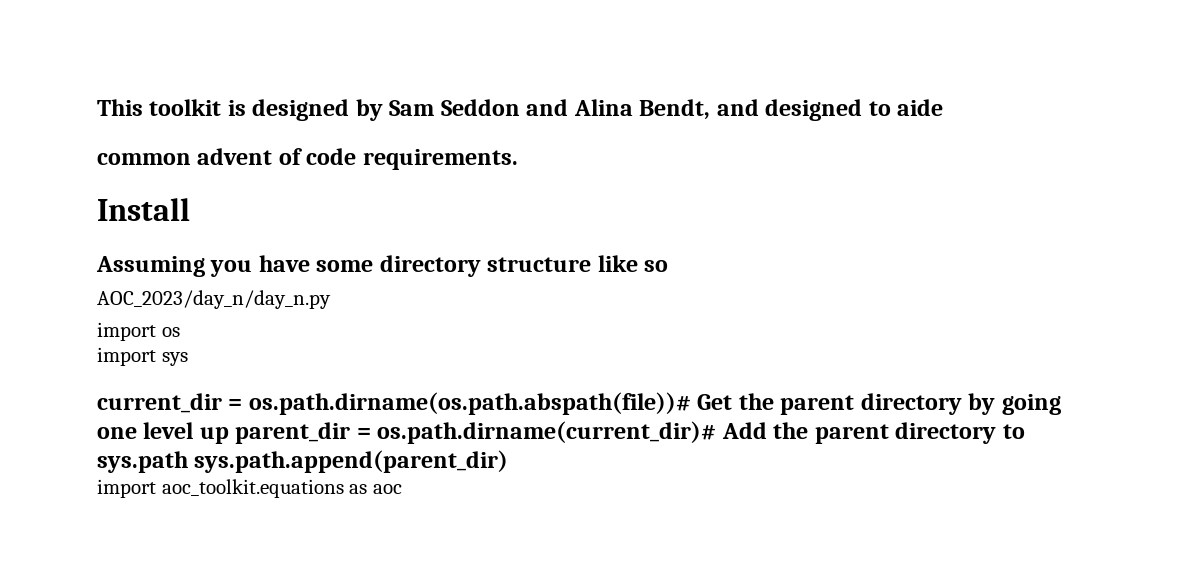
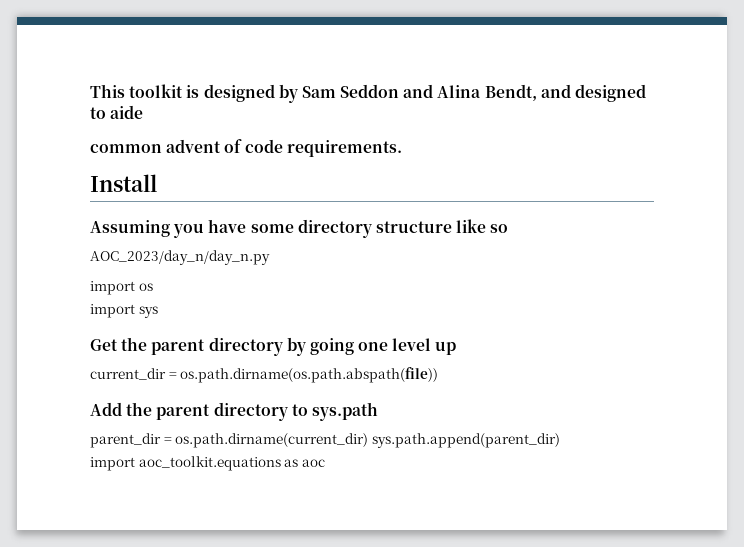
[97,392,691,415] current_dir = os.path.dirname(os.path.abspath(file))# -> (158, 312) none
[235,421,717,444] parent_dir = os.path.dirname(current_dir)# -> [90,367,439,383] // current_dir = os.path.dirname(os.path.abspath(file)) //
(188, 462) none -> [90,433,369,448] // parent_dir = os.path.dirname(current_dir)

